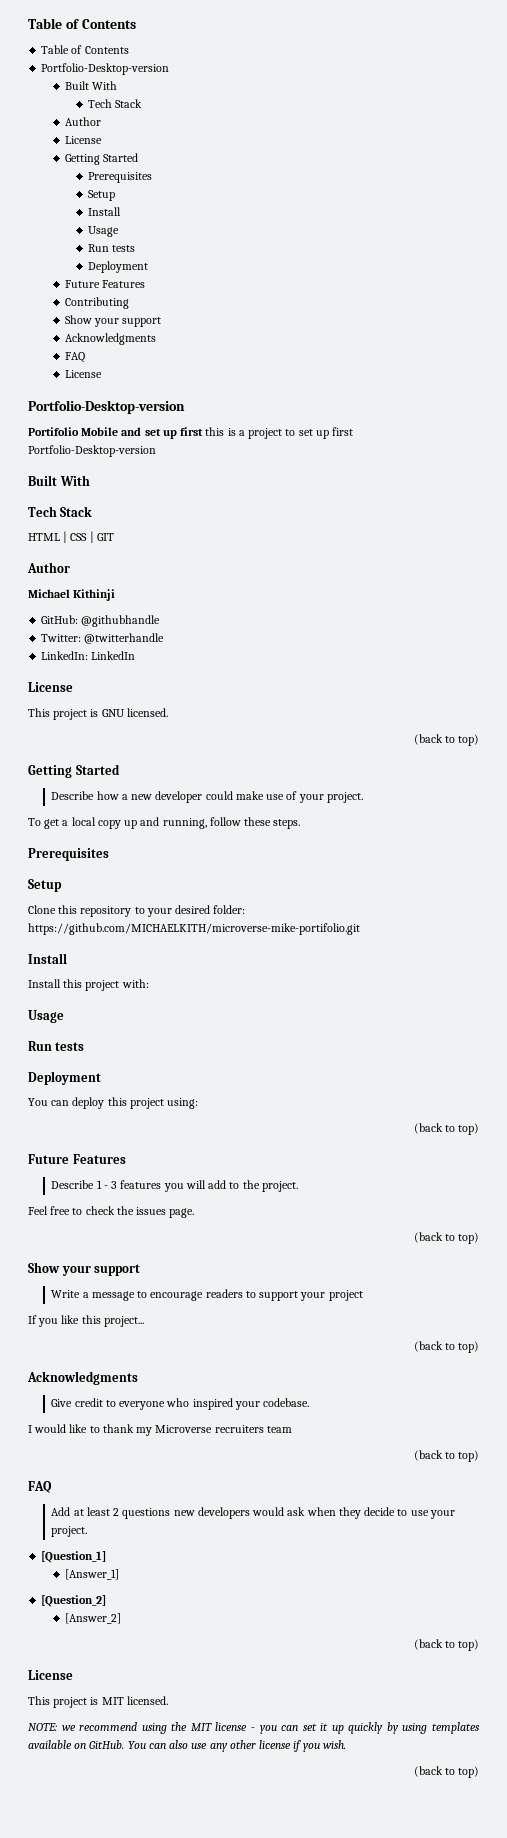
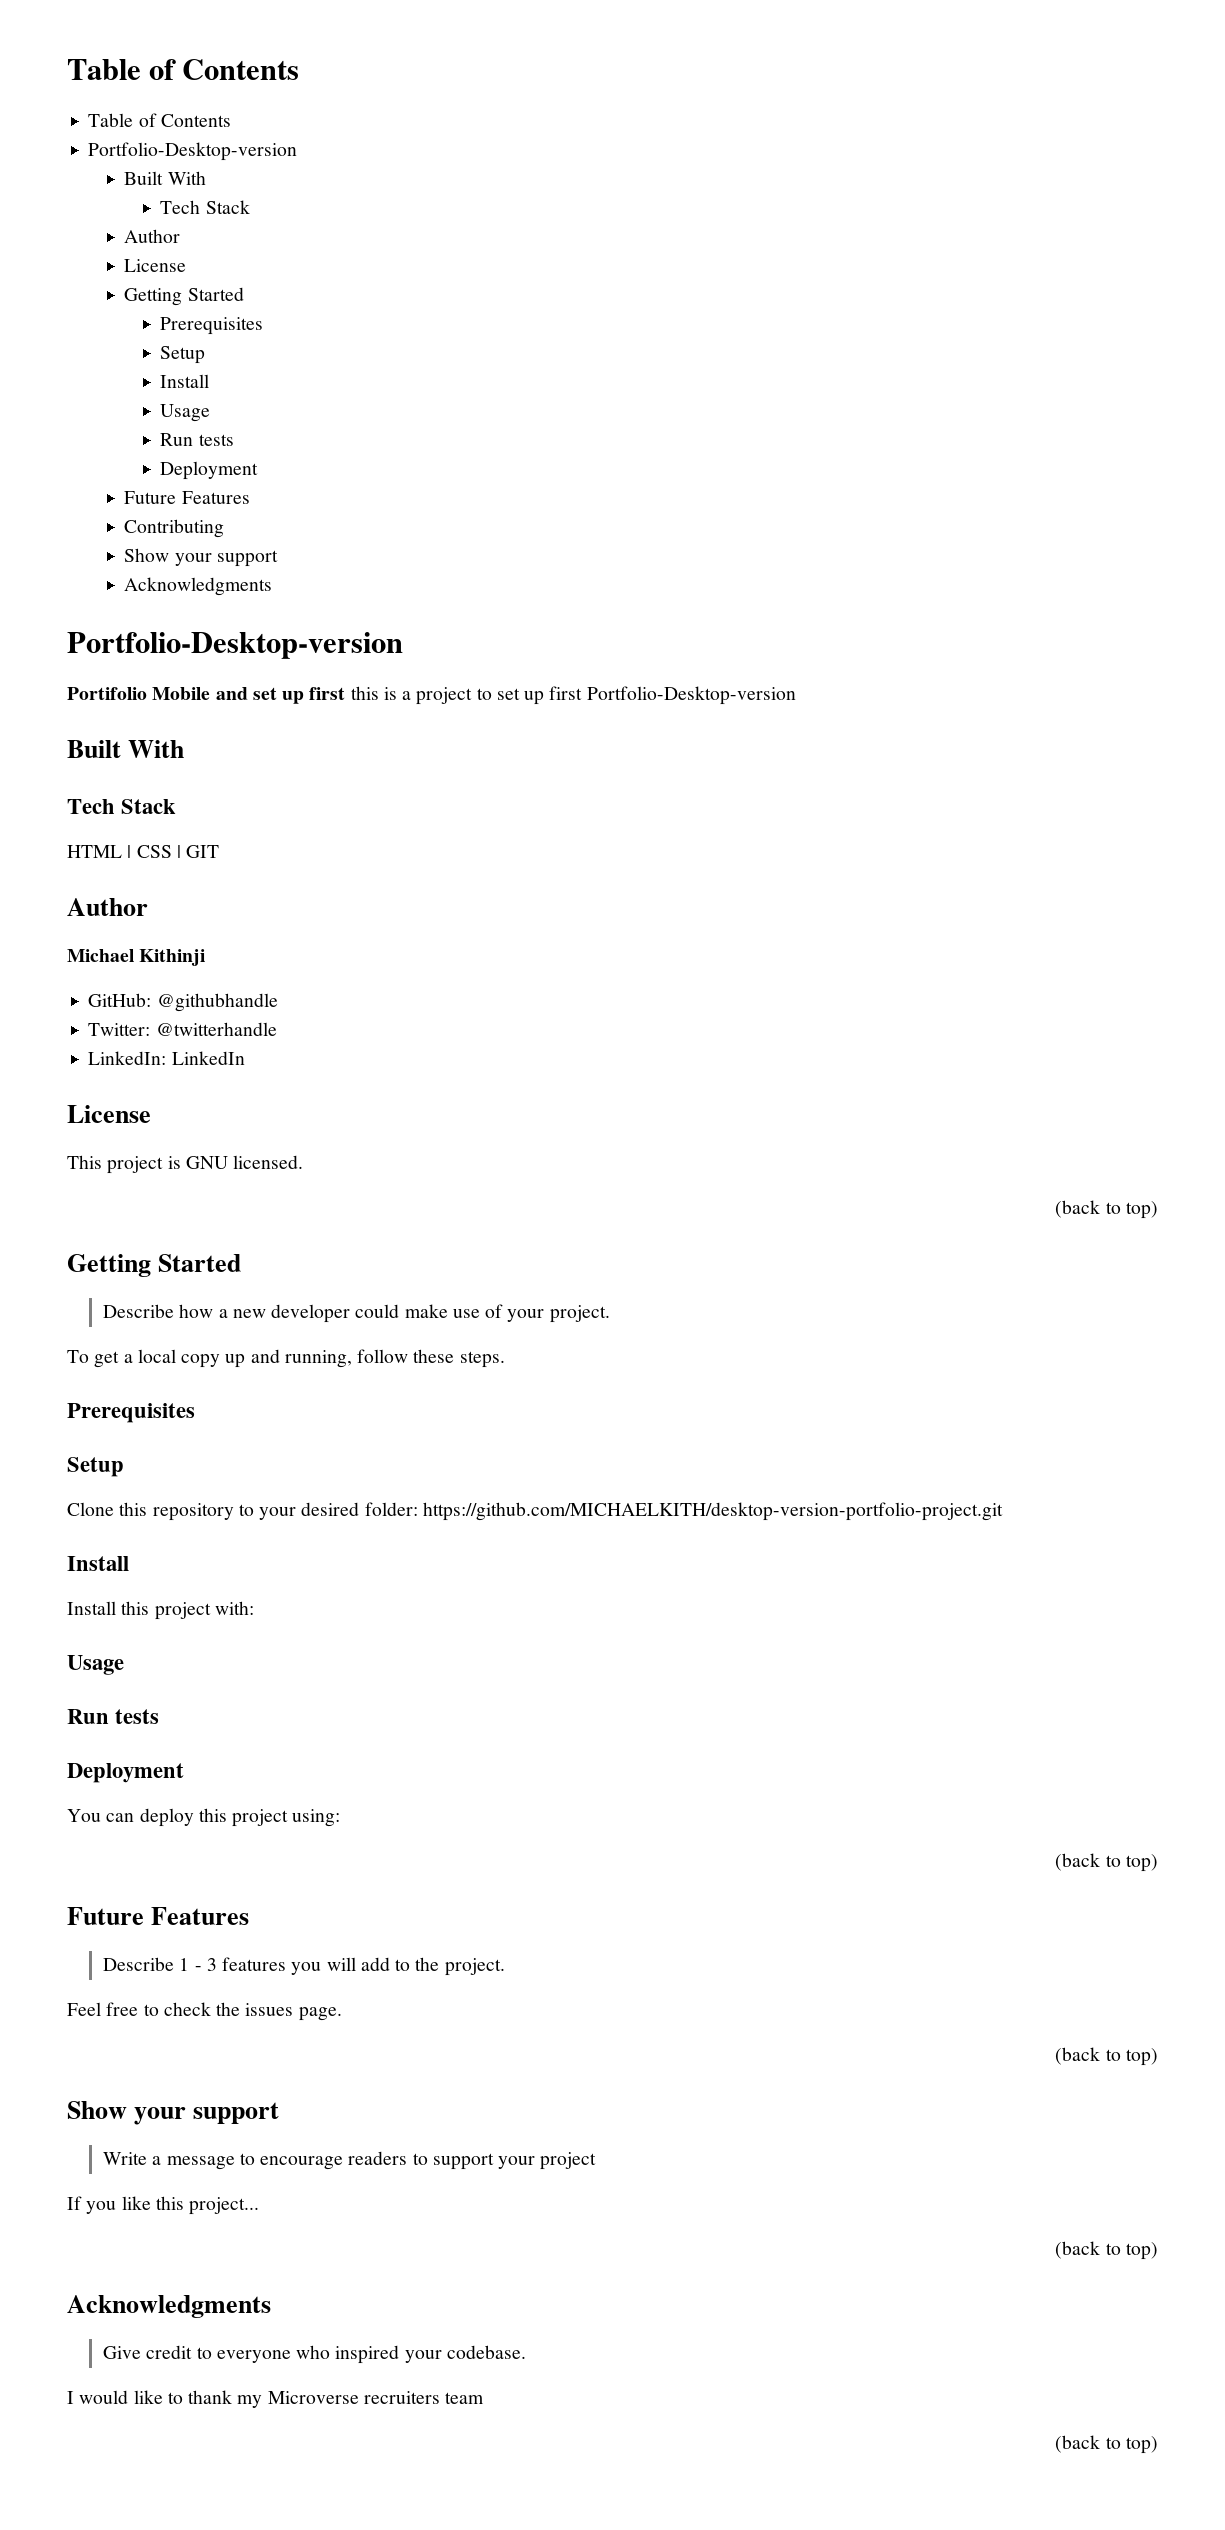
[64,352,85,363] [64,370,102,378] // FAQ // License -> (273, 586) none
[28,923,360,935] https://github.com/MICHAELKITH/microverse-mike-portifolio.git -> [422,1502,1003,1521] https://github.com/MICHAELKITH/desktop-version-portfolio-project.git
[28,1481,52,1493] [51,1507,455,1519] [51,1526,88,1537] [41,1551,107,1563] [64,1569,119,1580] [41,1595,107,1607] [64,1613,121,1624] [413,1639,479,1651] [28,1670,73,1680] [28,1696,168,1708] [28,1722,480,1734] [28,1740,346,1752] [413,1766,479,1778] // FAQ // Add at least 2 questions new developers would ask when they decide to use your project. // [Question_1] // [Answer_1] // [Question_2] // [Answer_2] // (back to top) // License // This project is MIT licensed. // NOTE: we recommend using the MIT license - you can set it up quickly by using templates available on GitHub. You can also use any other license if you wish. // (back to top) -> (1159, 2445) none

